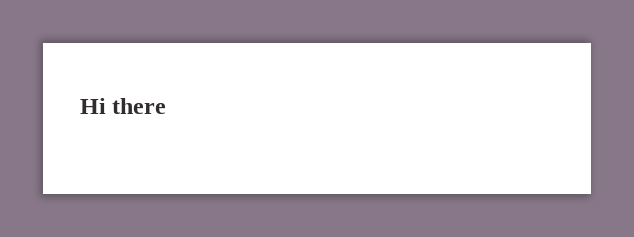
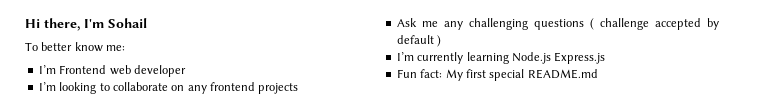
[112,98,167,114] there -> [44,18,147,31] [25,42,126,52] [38,65,186,77] [38,82,299,94] [396,18,719,30] [396,35,442,47] [396,52,606,64] [396,69,598,81] there, I'm Sohail // To better know me: // I’m Frontend web developer // I’m looking to collaborate on any frontend projects // Ask me any challenging questions ( challenge accepted by default ) // I’m currently learning Node.js Express.js // Fun fact: My first special README.md

